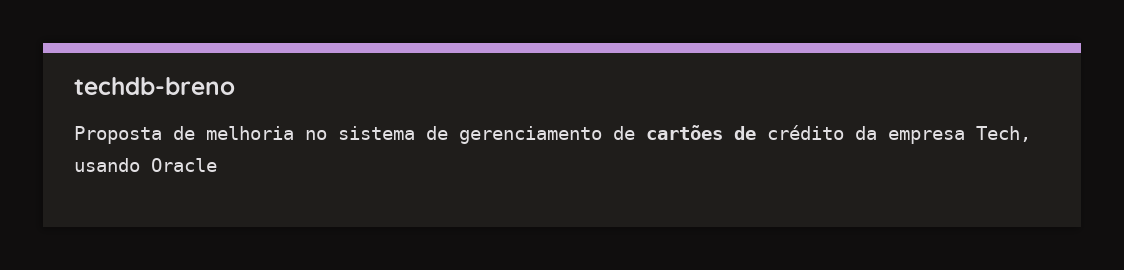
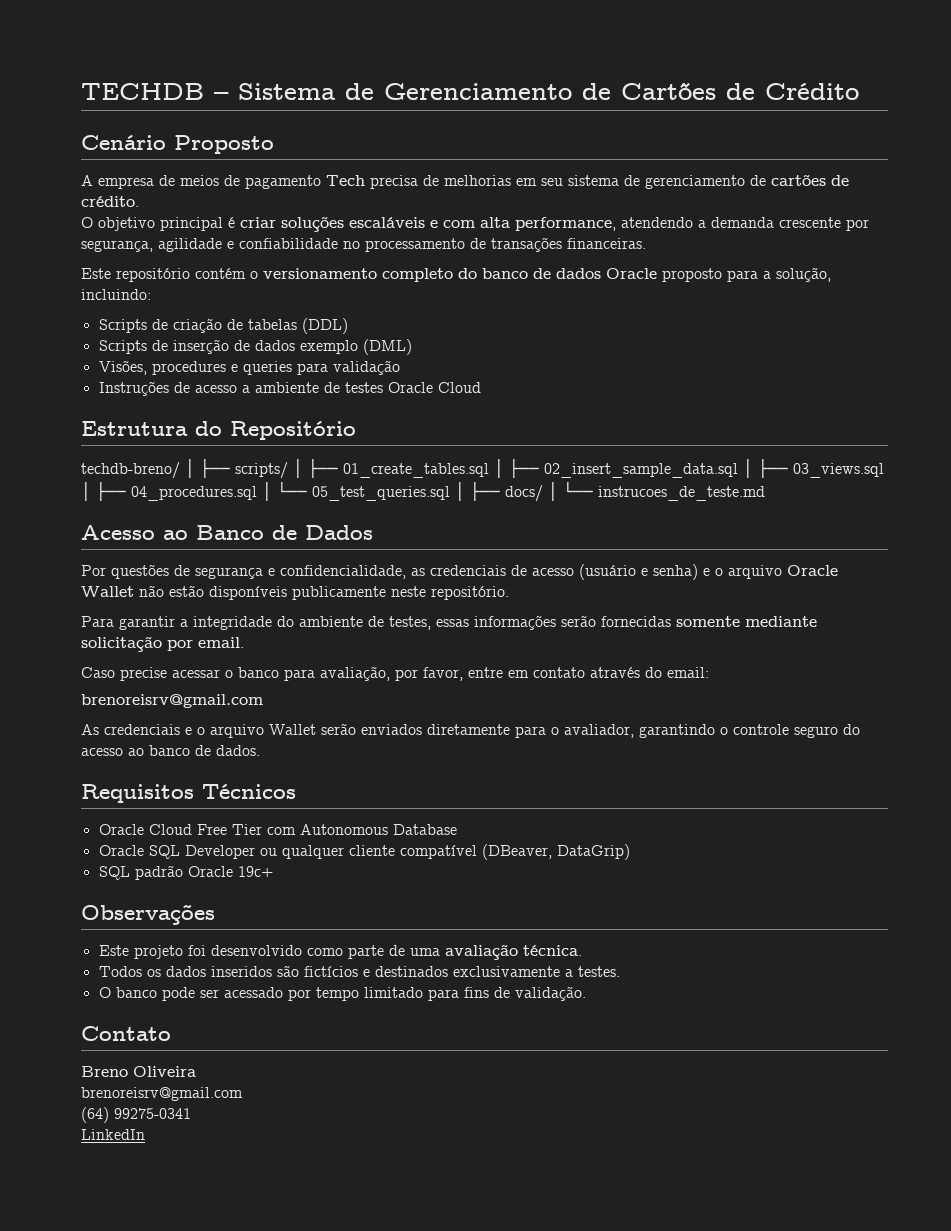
[74,77,235,95] [74,126,327,144] techdb-breno // Proposta de melhoria no -> [81,82,859,100] [81,135,274,154] [81,175,563,189] TECHDB – Sistema de Gerenciamento de Cartões de Crédito // Cenário Proposto // A empresa de meios de pagamento Tech precisa de melhorias em seu
[767,125,1031,144] [74,158,217,172] crédito da empresa Tech, usando Oracle -> [81,196,139,207] [81,216,869,232] [81,237,646,252] [81,267,831,282] [81,289,151,300] [98,318,348,334] [98,339,412,355] [98,360,400,375] [98,381,481,396] [81,421,356,440] [81,458,884,479] [81,481,765,502] [81,525,373,540] [81,564,838,580] [81,585,509,600] [81,615,817,630] [81,636,244,652] [81,666,709,681] [81,694,263,708] [81,723,860,738] [81,745,260,756] [81,784,296,803] [98,824,457,835] [98,844,630,860] [98,865,273,880] [81,904,215,925] [98,944,582,960] [98,965,620,977] [98,986,586,1001] [81,1026,171,1041] [81,1066,196,1077] [81,1087,243,1101] [81,1107,191,1123] [81,1129,145,1140] crédito. // O objetivo principal é criar soluções escaláveis e com alta performance, atendendo a demanda crescente por segurança, agilidade e confiabilidade no processamento de transações financeiras. // Este repositório contém o versionamento completo do banco de dados Oracle proposto para a solução, incluindo: // Scripts de criação de tabelas (DDL) // Scripts de inserção de dados exemplo (DML) // Visões, procedures e queries para validação // Instruções de acesso a ambiente de testes Oracle Cloud // Estrutura do Repositório // techdb-breno/ │ ├── scripts/ │ ├── 01_create_tables.sql │ ├── 02_insert_sample_data.sql │ ├── 03_views.sql │ ├── 04_procedures.sql │ └── 05_test_queries.sql │ ├── docs/ │ └── instrucoes_de_teste.md // Acesso ao Banco de Dados // Por questões de segurança e confidencialidade, as credenciais de acesso (usuário e senha) e o arquivo Oracle Wallet não estão disponíveis publicamente neste repositório. // Para garantir a integridade do ambiente de testes, essas informações serão fornecidas somente mediante solicitação por email. // Caso precise acessar o banco para avaliação, por favor, entre em contato através do email: // brenoreisrv@gmail.com // As credenciais e o arquivo Wallet serão enviados diretamente para o avaliador, garantindo o controle seguro do acesso ao banco de dados. // Requisitos Técnicos // Oracle Cloud Free Tier com Autonomous Database // Oracle SQL Developer ou qualquer cliente compatível (DBeaver, DataGrip) // SQL padrão Oracle 19c+ // Observações // Este projeto foi desenvolvido como parte de uma avaliação técnica. // Todos os dados inseridos são fictícios e destinados exclusivamente a testes. // O banco pode ser acessado por tempo limitado para fins de validação. // Contato // Breno Oliveira // brenoreisrv@gmail.com // (64) 99275-0341 // LinkedIn

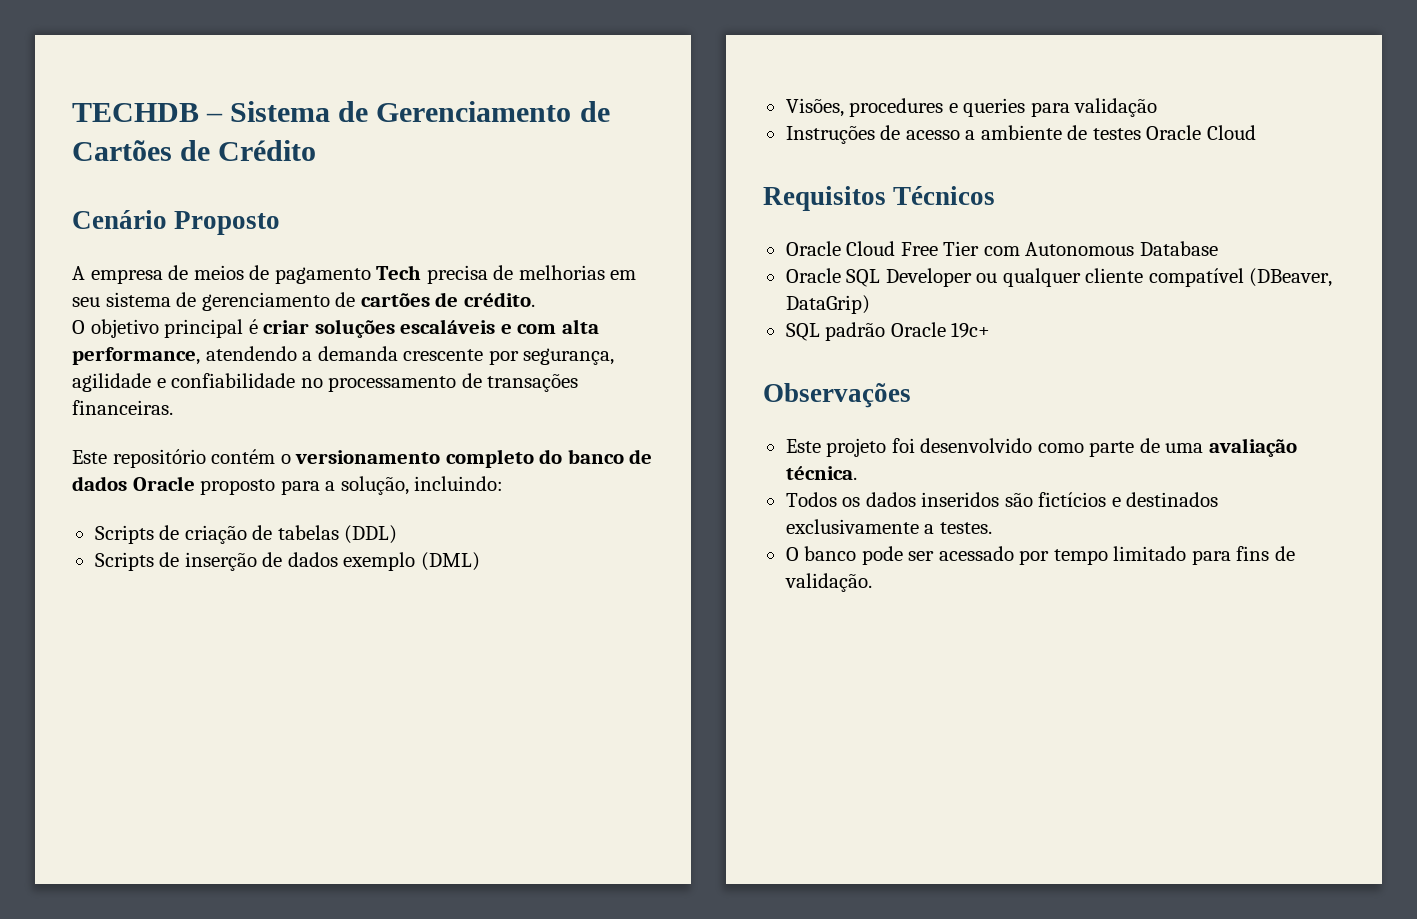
[81,421,356,440] [81,458,884,479] [81,481,765,502] [81,525,373,540] [81,564,838,580] [81,585,509,600] [81,615,817,630] [81,636,244,652] [81,666,709,681] [81,694,263,708] [81,723,860,738] [81,745,260,756] // Estrutura do Repositório // techdb-breno/ │ ├── scripts/ │ ├── 01_create_tables.sql │ ├── 02_insert_sample_data.sql │ ├── 03_views.sql │ ├── 04_procedures.sql │ └── 05_test_queries.sql │ ├── docs/ │ └── instrucoes_de_teste.md // Acesso ao Banco de Dados // Por questões de segurança e confidencialidade, as credenciais de acesso (usuário e senha) e o arquivo Oracle Wallet não estão disponíveis publicamente neste repositório. // Para garantir a integridade do ambiente de testes, essas informações serão fornecidas somente mediante solicitação por email. // Caso precise acessar o banco para avaliação, por favor, entre em contato através do email: // brenoreisrv@gmail.com // As credenciais e o arquivo Wallet serão enviados diretamente para o avaliador, garantindo o controle seguro do acesso ao banco de dados. -> (1256, 132) none
[81,1026,171,1041] [81,1066,196,1077] [81,1087,243,1101] [81,1107,191,1123] [81,1129,145,1140] // Contato // Breno Oliveira // brenoreisrv@gmail.com // (64) 99275-0341 // LinkedIn -> (872, 582) none

